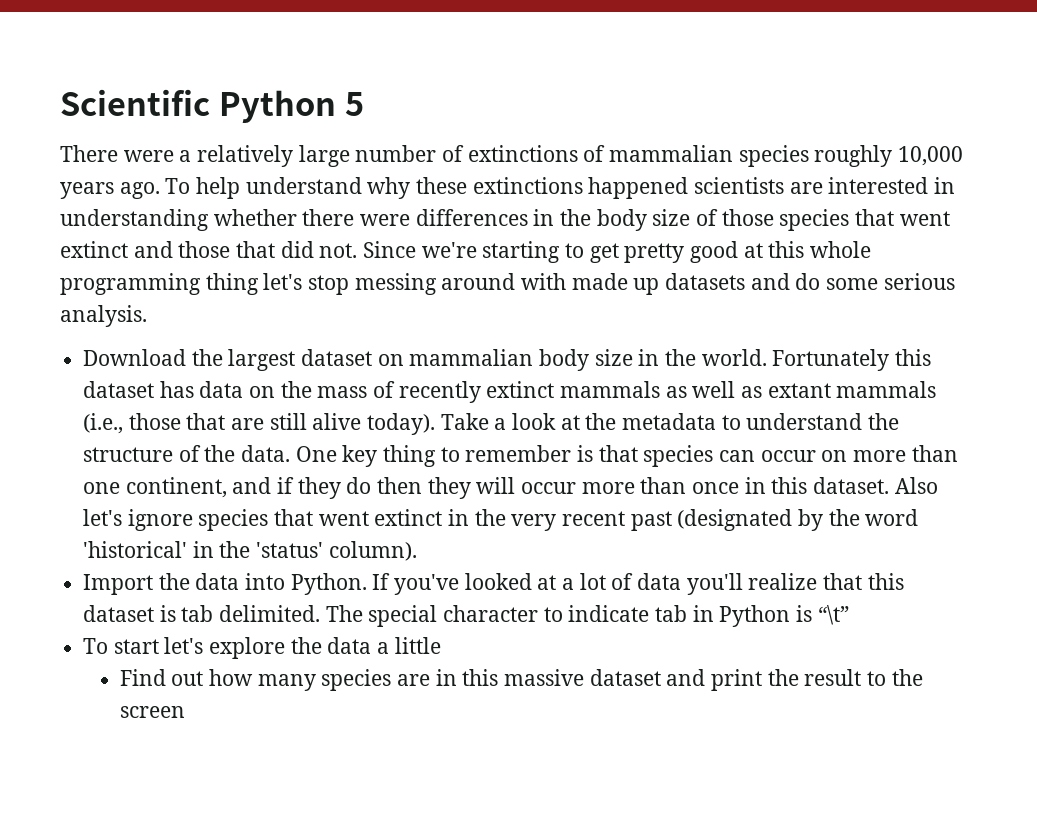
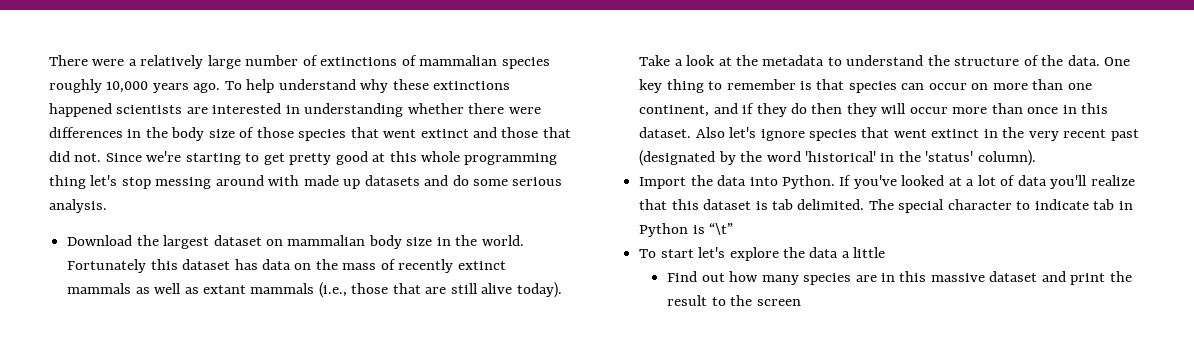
[60,89,364,123] Scientific Python 5 // -> (49, 60) none

